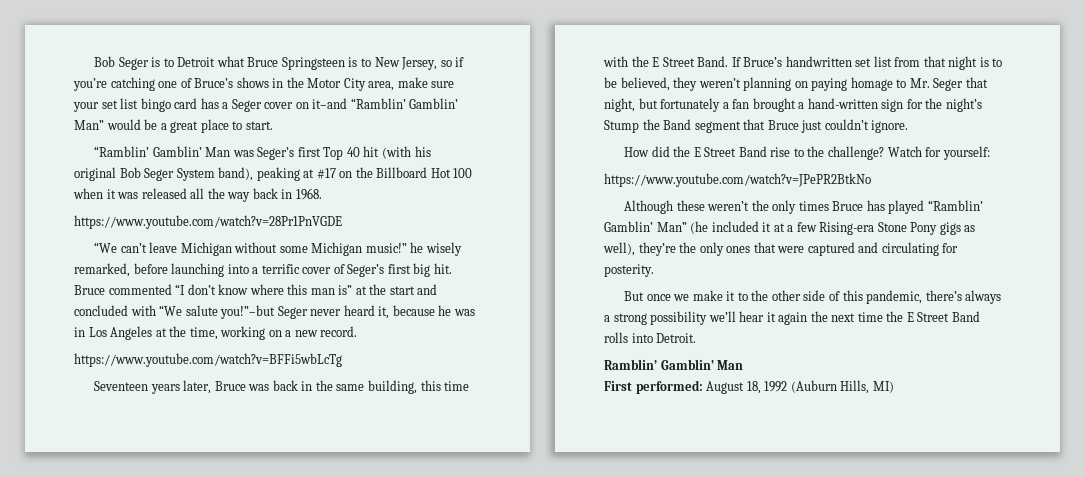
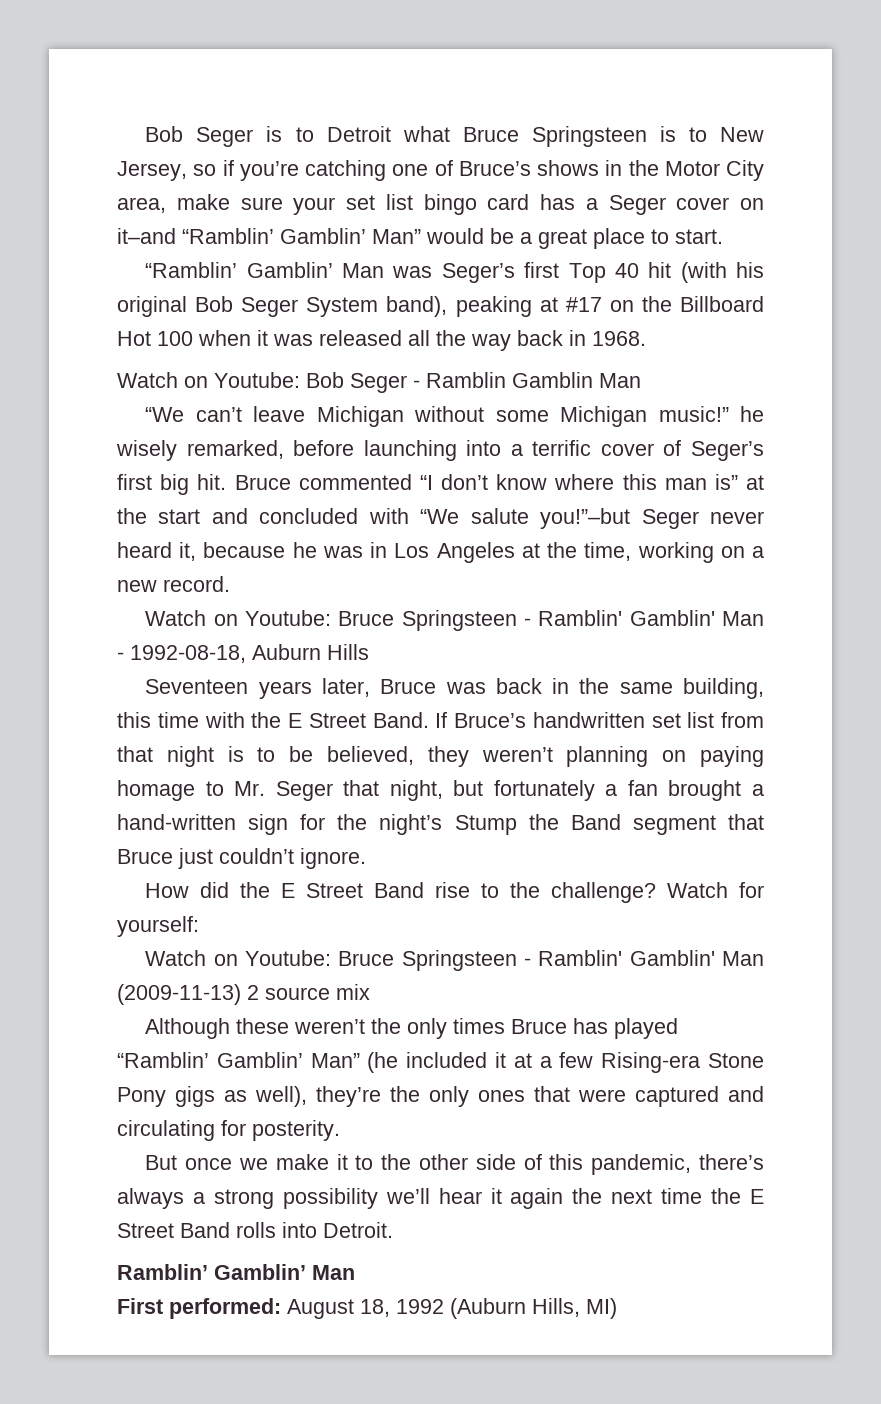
[74,215,342,229] https://www.youtube.com/watch?v=28Pr1PnVGDE -> [117,372,641,393] Watch on Youtube: Bob Seger - Ramblin Gamblin Man
[74,353,342,367] https://www.youtube.com/watch?v=BFFi5wbLcTg -> [145,610,764,631] [117,644,369,663] Watch on Youtube: Bruce Springsteen - Ramblin' Gamblin' Man - 1992-08-18, Auburn Hills
[604,173,871,187] https://www.youtube.com/watch?v=JPePR2BtkNo -> [145,950,764,971] [117,984,370,1005] Watch on Youtube: Bruce Springsteen - Ramblin' Gamblin' Man (2009-11-13) 2 source mix

